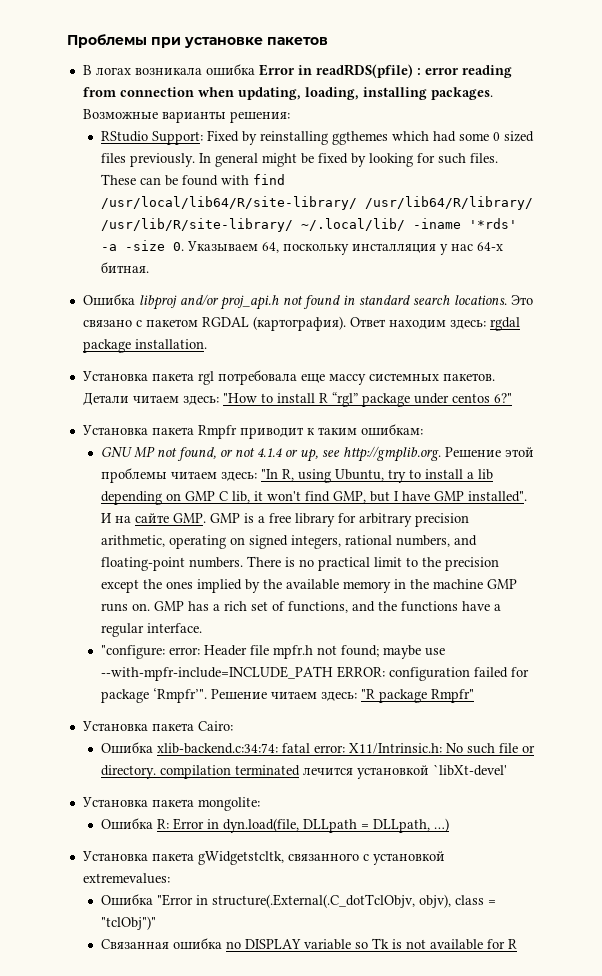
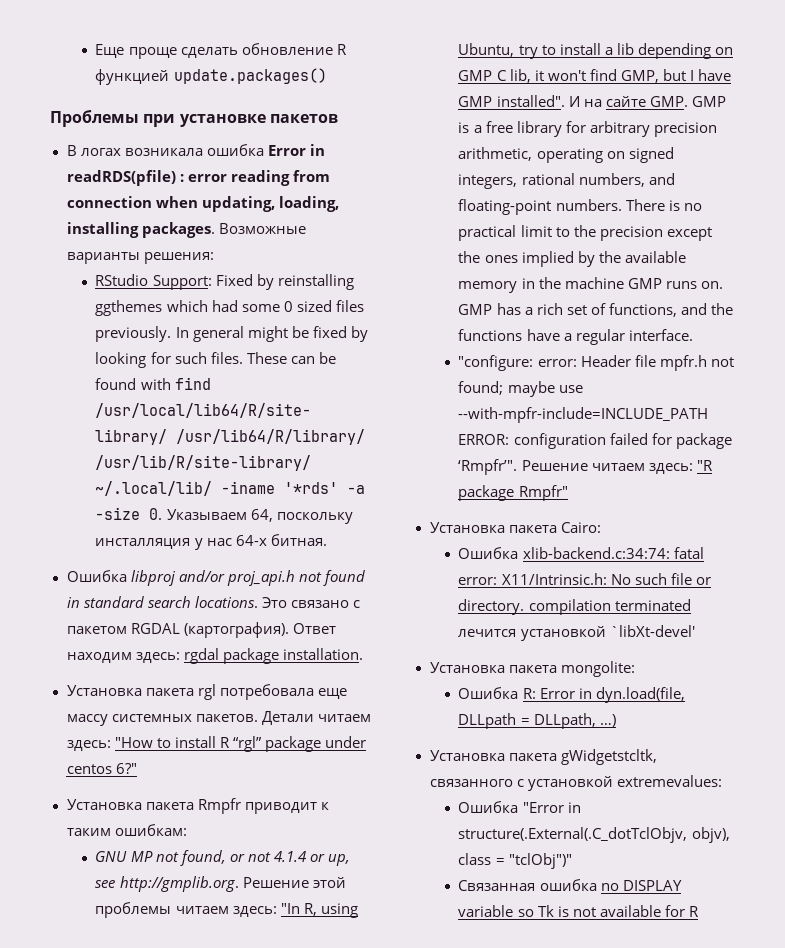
(67, 41) none -> [95,43,347,59] [95,68,327,85] Еще проще сделать обновление R функцией update.packages() //

